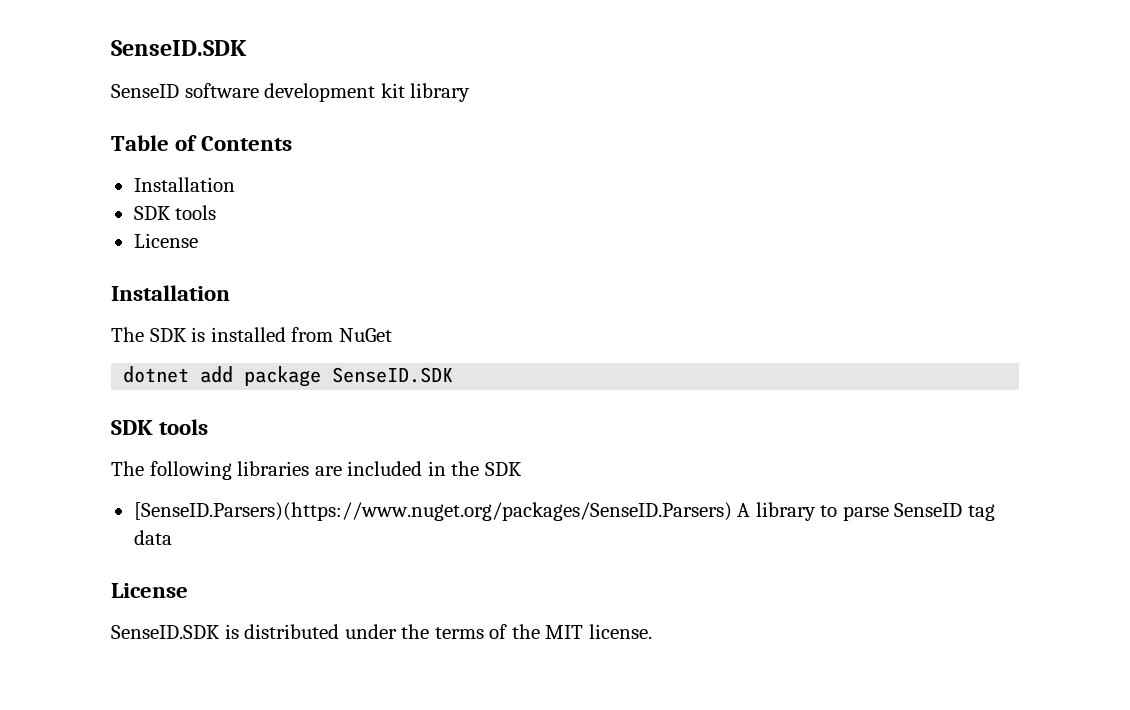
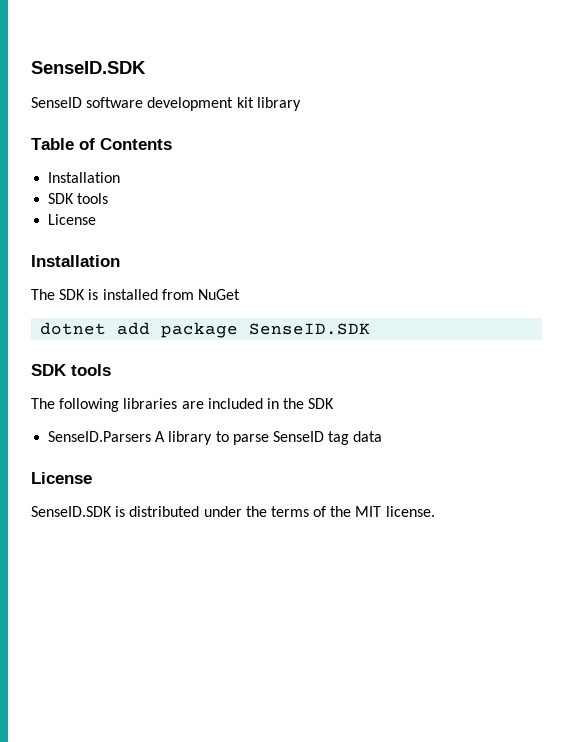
[133,502,732,521] [SenseID.Parsers)(https://www.nuget.org/packages/SenseID.Parsers) -> [48,431,152,442] SenseID.Parsers

